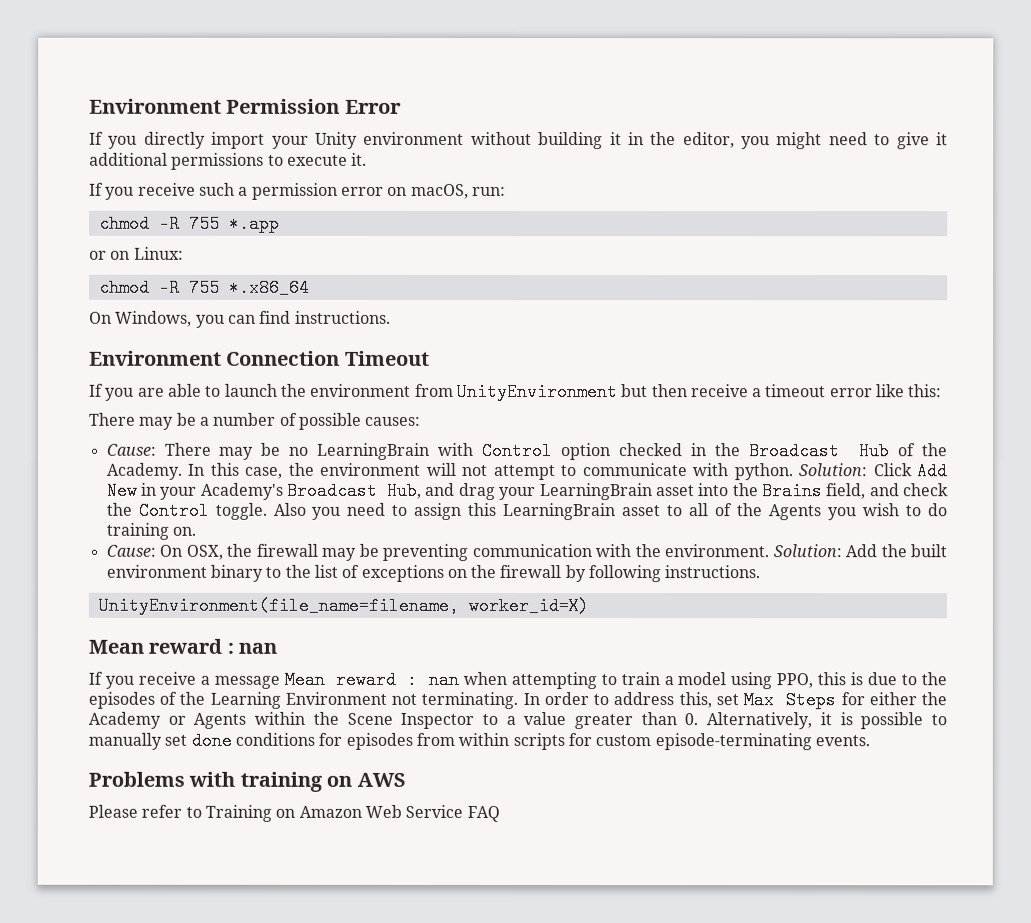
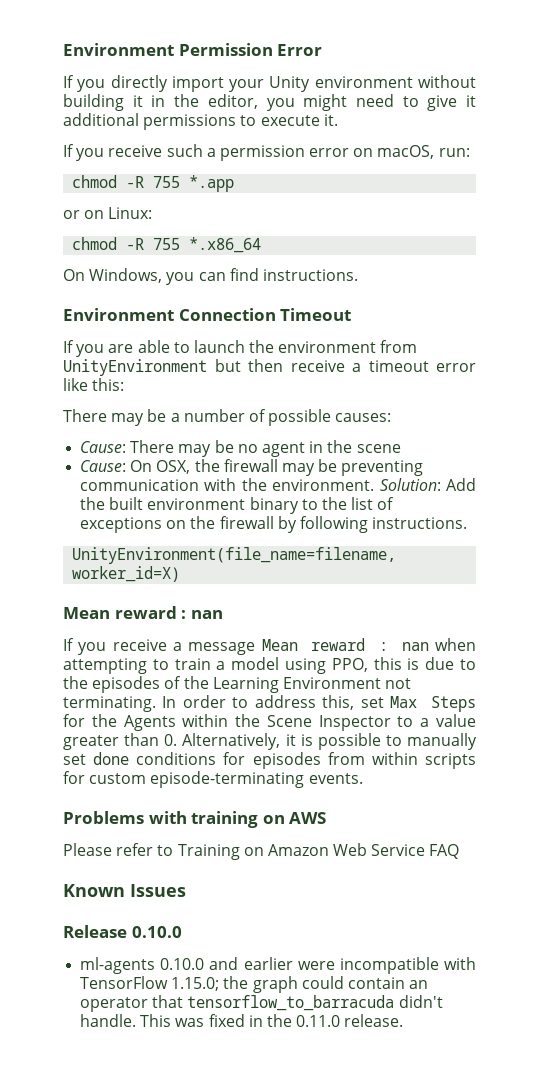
[317,441,949,461] [105,462,948,481] [105,481,949,501] [105,501,947,521] [105,522,196,540] LearningBrain with Control option checked in the Broadcast Hub of the Academy. In this case, the environment will not attempt to communicate with python. Solution: Click Add New in your Academy's Broadcast Hub, and drag your LearningBrain asset into the Brains field, and check the Control toggle. Also you need to assign this LearningBrain asset to all of the Agents you wish to do training on. -> [261,440,401,457] agent in the scene
[868,692,947,706] [88,711,186,729] either the Academy or -> [91,714,117,727] the
(500, 813) none -> [63,884,186,897] [63,925,182,938] [80,957,476,974] [80,976,429,993] [80,995,443,1012] [80,1014,404,1027] // Known Issues // Release 0.10.0 // ml-agents 0.10.0 and earlier were incompatible with TensorFlow 1.15.0; the graph could contain an operator that tensorflow_to_barracuda didn't handle. This was fixed in the 0.11.0 release.

